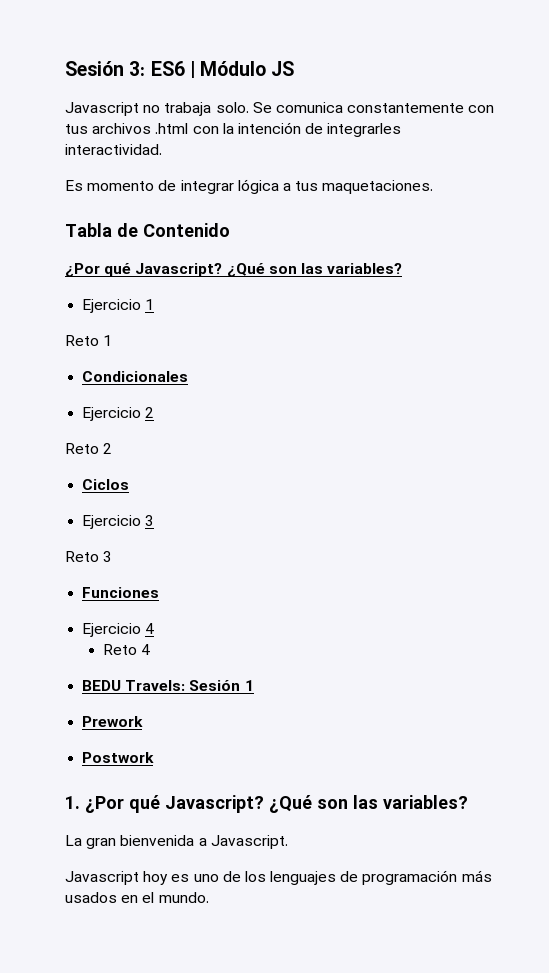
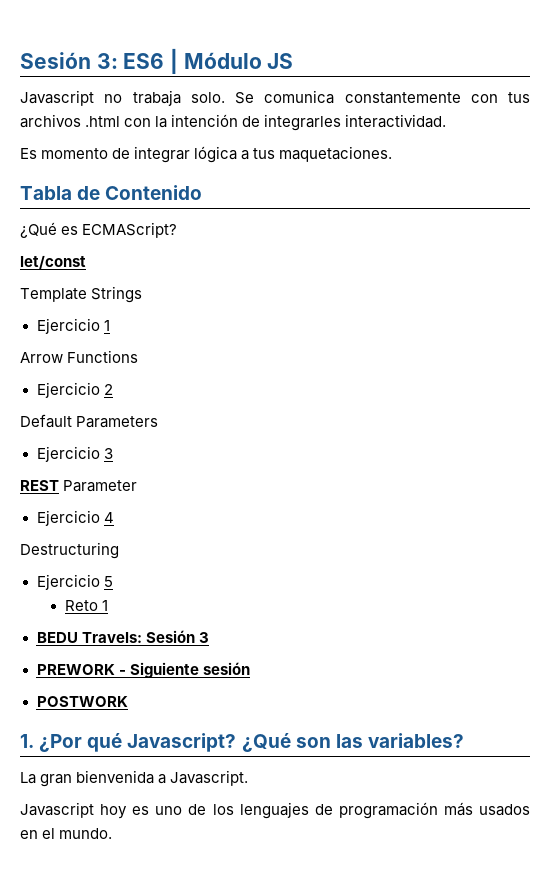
[65,263,403,277] ¿Por qué Javascript? ¿Qué son las variables? -> [20,222,178,238] [20,255,86,269] [20,286,143,303] ¿Qué es ECMAScript? // let/const // Template Strings
[65,335,113,346] [82,371,189,382] Reto 1 // Condicionales -> [20,350,139,363] Arrow Functions
[65,443,113,454] [82,479,130,490] Reto 2 // Ciclos -> [20,414,159,428] Default Parameters
[65,551,113,562] [82,587,160,598] Reto 3 // Funciones -> [20,480,138,492] REST Parameter
[102,644,150,655] // Reto 4 -> [20,542,119,559] [36,574,113,590] [64,600,108,611] // Destructuring // Ejercicio 5 // Reto 1
[244,680,254,691] [82,716,144,727] [82,752,155,763] 1 // Prework // Postwork -> [198,632,209,643] [36,662,250,678] [36,696,128,707] 3 // PREWORK - Siguiente sesión // POSTWORK

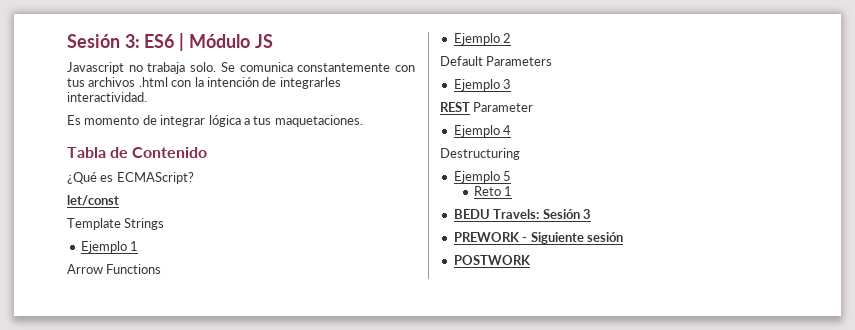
[36,318,100,334] Ejercicio -> [80,241,127,253] Ejemplo
[36,382,100,398] Ejercicio -> [453,33,500,45] Ejemplo
[36,446,100,462] Ejercicio -> [453,79,500,91] Ejemplo
[36,510,100,526] Ejercicio -> [453,125,500,137] Ejemplo
[36,574,100,590] Ejercicio -> [453,171,500,183] Ejemplo
[20,733,464,752] [20,770,249,787] [20,802,530,819] [20,828,113,839] // 1. ¿Por qué Javascript? ¿Qué son las variables? // La gran bienvenida a Javascript. // Javascript hoy es uno de los lenguajes de programación más usados en el mundo. -> (531, 260) none

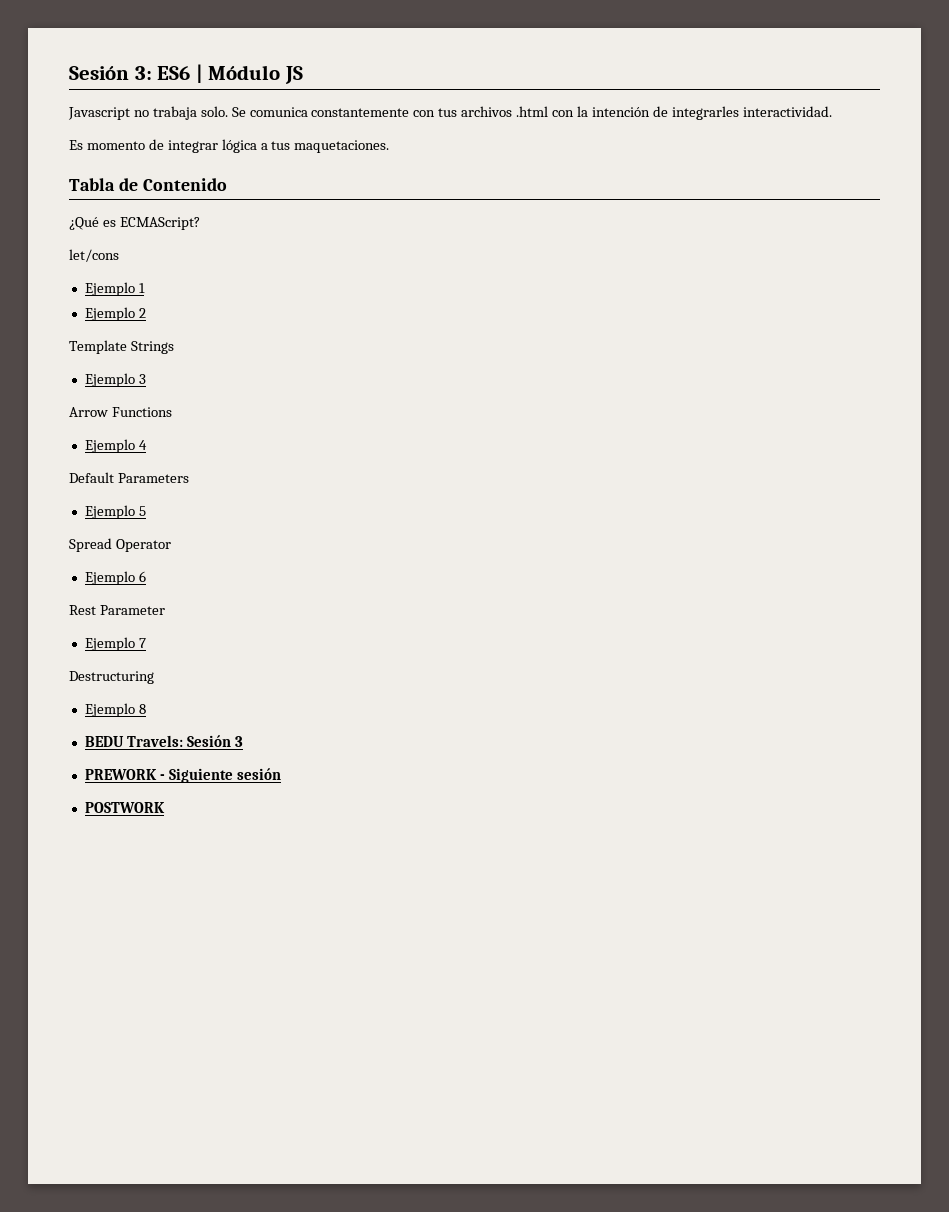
[67,195,119,206] let/const -> [69,249,119,262] [84,282,145,296] [84,307,146,321] let/cons // Ejemplo 1 // Ejemplo 2
[130,241,139,251] 1 -> [138,374,146,384] 3
[503,33,512,43] 2 -> [138,440,147,450] 4
[503,79,512,89] [440,102,470,112] 3 // REST -> [138,506,146,516] [69,538,171,552] [84,571,146,585] [69,605,96,615] 5 // Spread Operator // Ejemplo 6 // Rest
[503,125,512,135] 4 -> [138,638,146,648] 7
[503,171,512,181] [474,186,513,196] 5 // Reto 1 -> [138,704,146,714] 8

